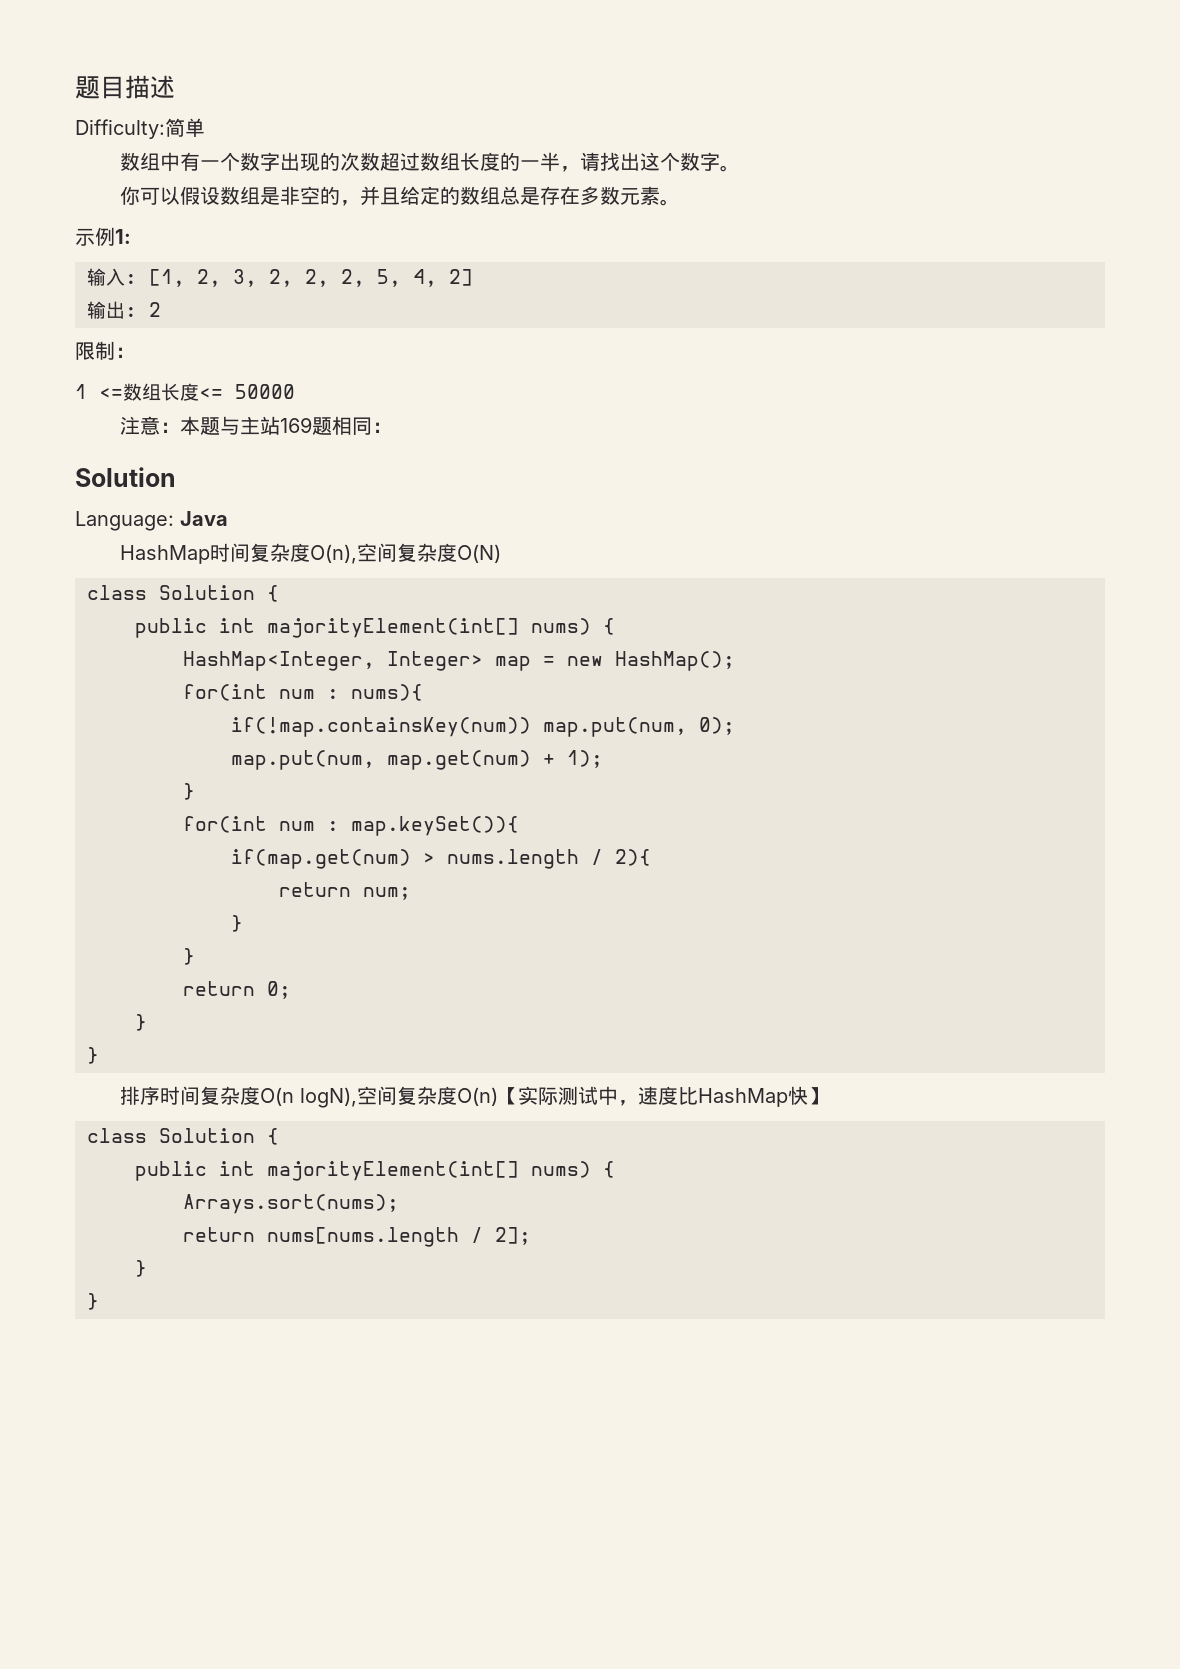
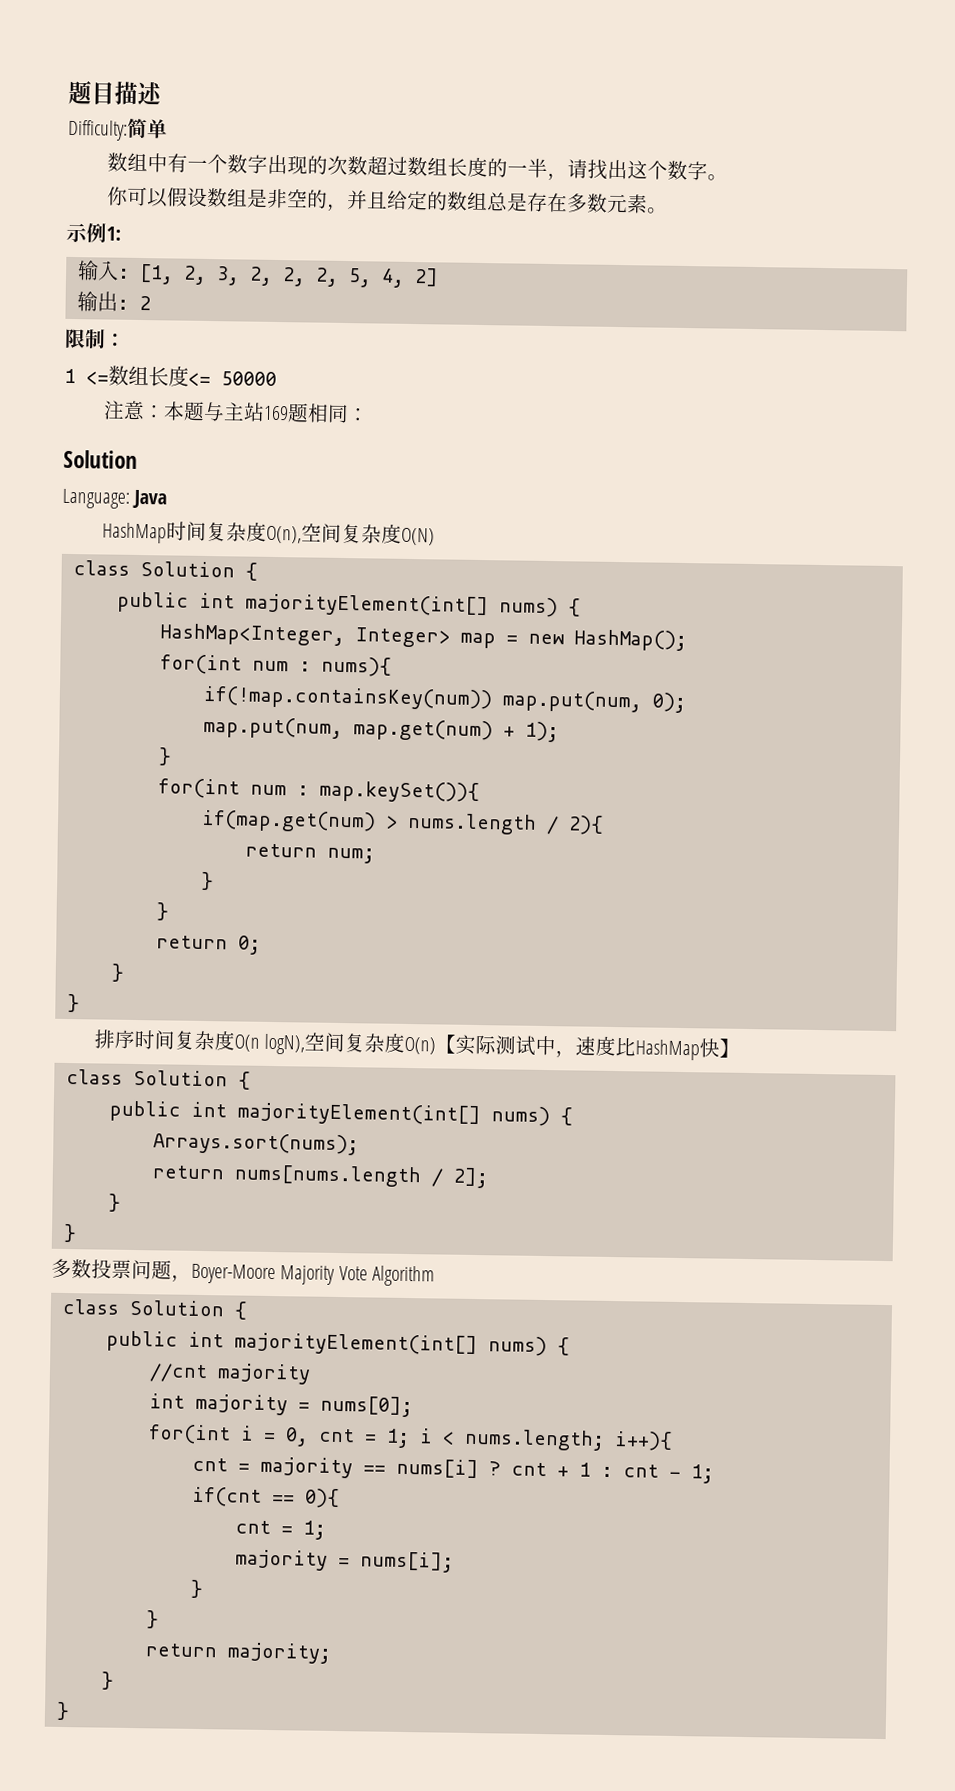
(99, 1301) none -> [51,1258,435,1287] [61,1298,248,1320] [105,1330,570,1357] [148,1363,311,1385] [148,1393,413,1418] [147,1424,673,1451] [191,1456,714,1484] [191,1486,340,1509] [234,1520,326,1540] [234,1549,454,1573] [189,1579,203,1599] [145,1610,159,1629] [144,1642,332,1664] [100,1671,114,1690] [55,1701,70,1721] // 多数投票问题，Boyer-Moore Majority Vote Algorithm // class Solution { // public int majorityElement(int[] nums) { // //cnt majority // int majority = nums[0]; // for(int i = 0, cnt = 1; i < nums.length; i++){ // cnt = majority == nums[i] ? cnt + 1 : cnt - 1; // if(cnt == 0){ // cnt = 1; // majority = nums[i]; // } // } // return majority; // } // }

